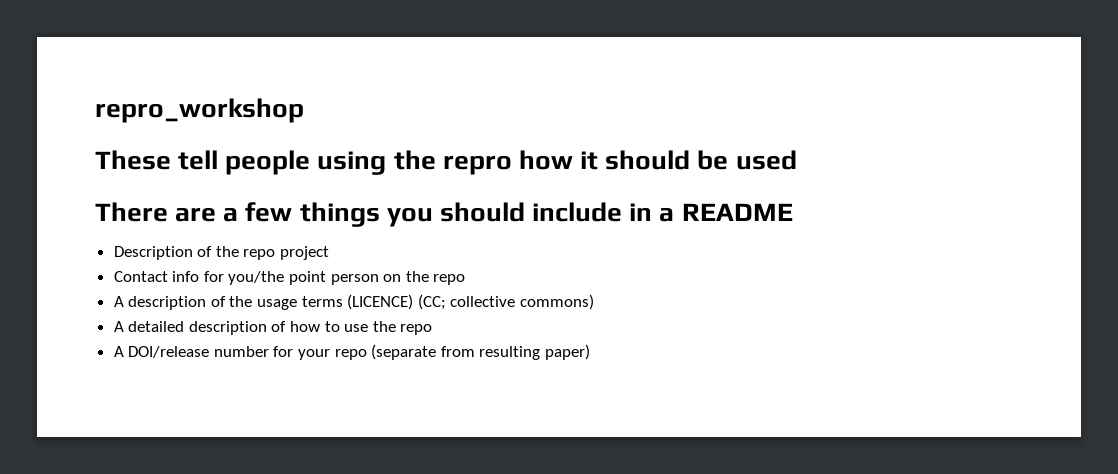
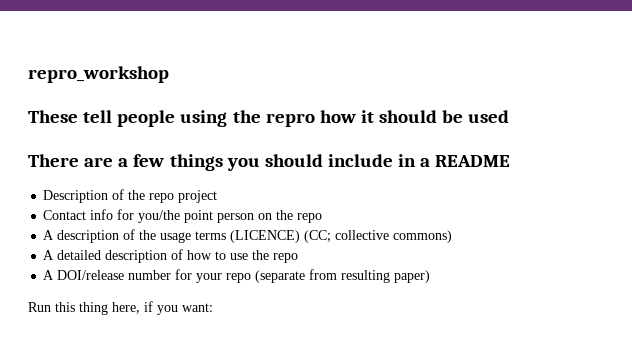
(591, 352) none -> [28,301,213,315] // Run this thing here, if you want:

